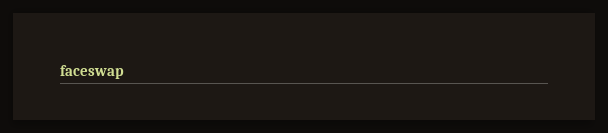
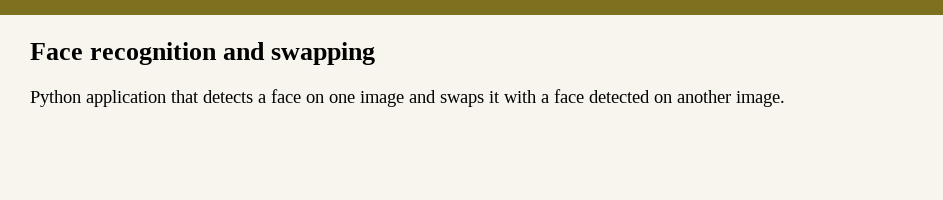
[60,65,124,79] faceswap -> [30,42,376,65] [30,89,785,107] Face recognition and swapping // Python application that detects a face on one image and swaps it with a face detected on another image.

